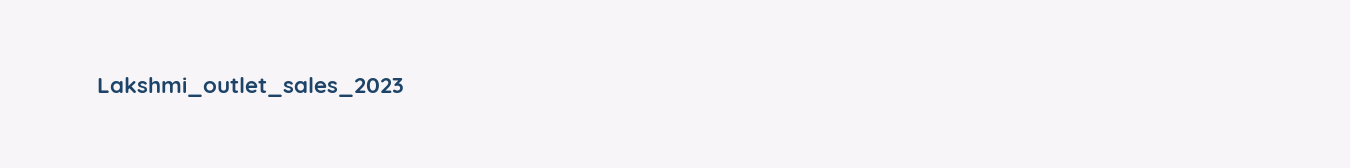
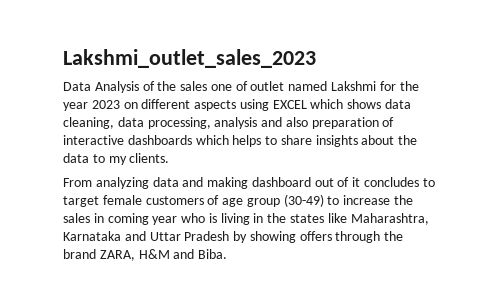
(404, 87) none -> [63,81,419,93] [63,99,412,111] [63,117,395,129] [63,135,418,147] [63,153,170,165] [63,177,435,189] [63,194,414,207] [63,213,429,225] [63,231,404,243] [63,249,228,261] // Data Analysis of the sales one of outlet named Lakshmi for the year 2023 on different aspects using EXCEL which shows data cleaning, data processing, analysis and also preparation of interactive dashboards which helps to share insights about the data to my clients. // From analyzing data and making dashboard out of it concludes to target female customers of age group (30-49) to increase the sales in coming year who is living in the states like Maharashtra, Karnataka and Uttar Pradesh by showing offers through the brand ZARA, H&M and Biba.

